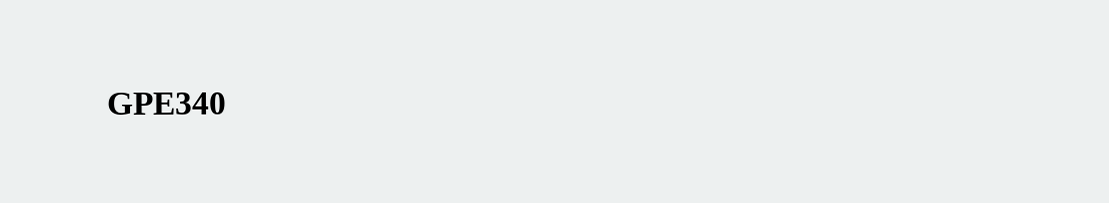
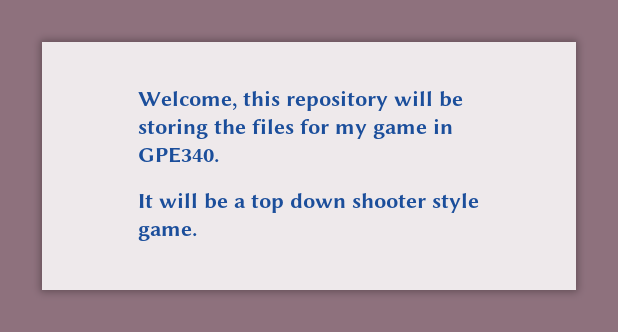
[106,92,227,115] GPE340 -> [138,90,463,111] [138,118,453,139] [138,147,219,163] [138,192,479,213] [138,226,197,241] Welcome, this repository will be storing the files for my game in GPE340. // It will be a top down shooter style game.

